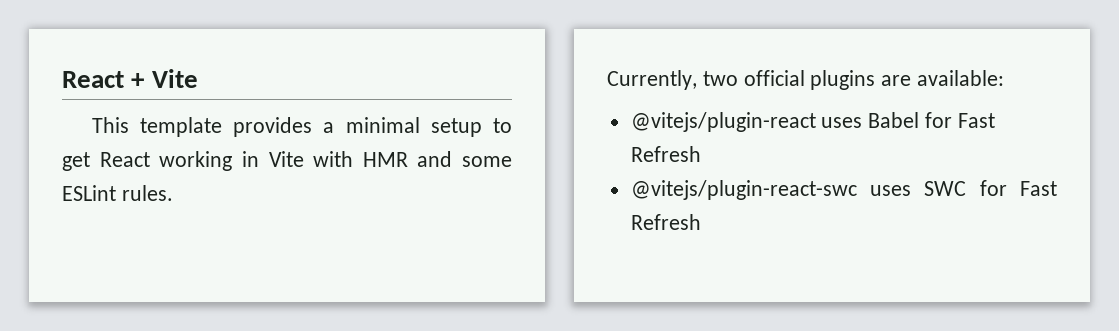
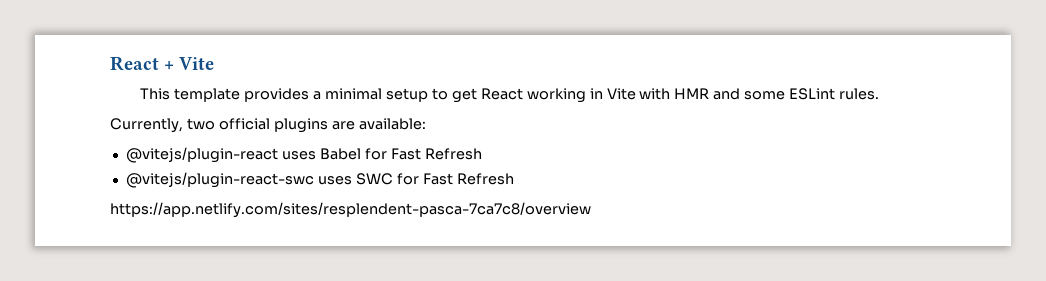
(701, 222) none -> [110,202,591,218] // https://app.netlify.com/sites/resplendent-pasca-7ca7c8/overview

